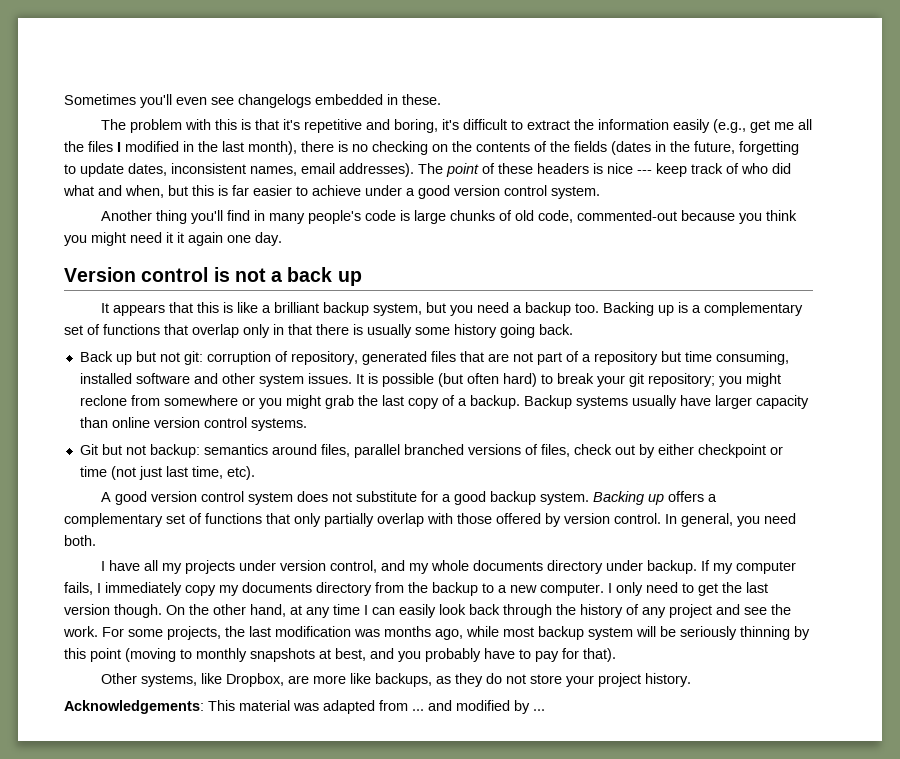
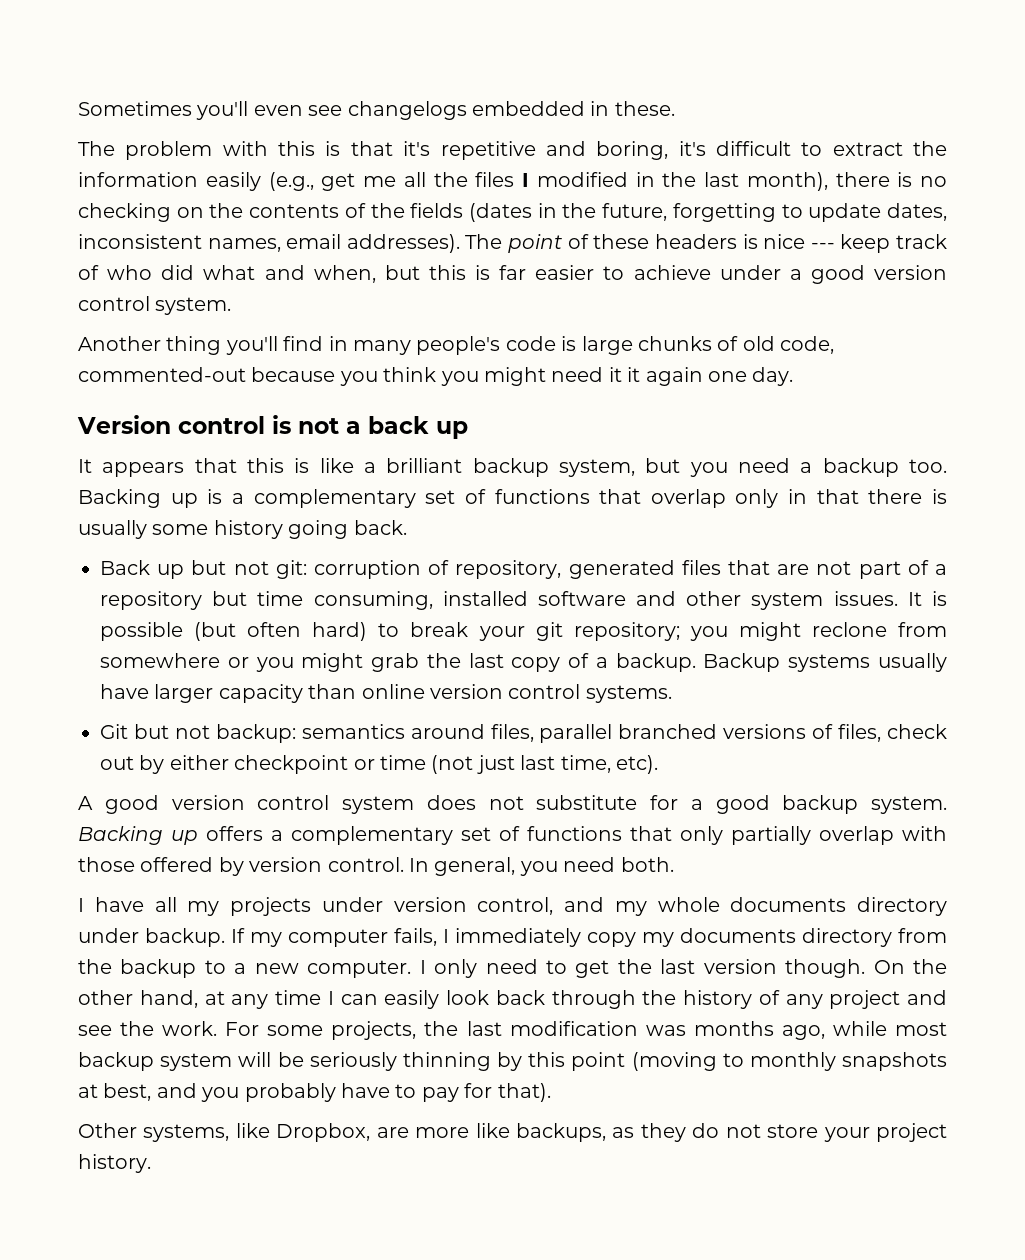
[64,700,545,714] // Acknowledgements: This material was adapted from ... and modified by ... -> (151, 1163) none

